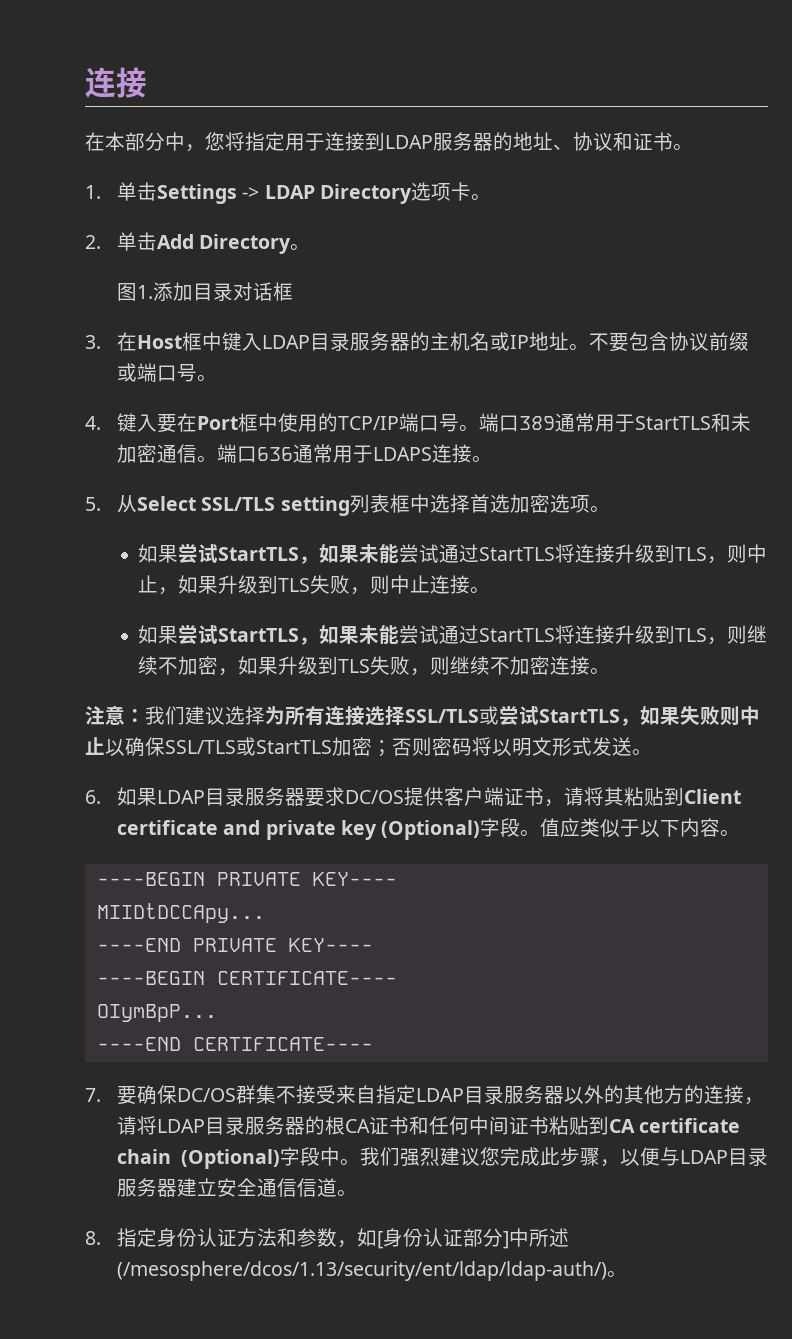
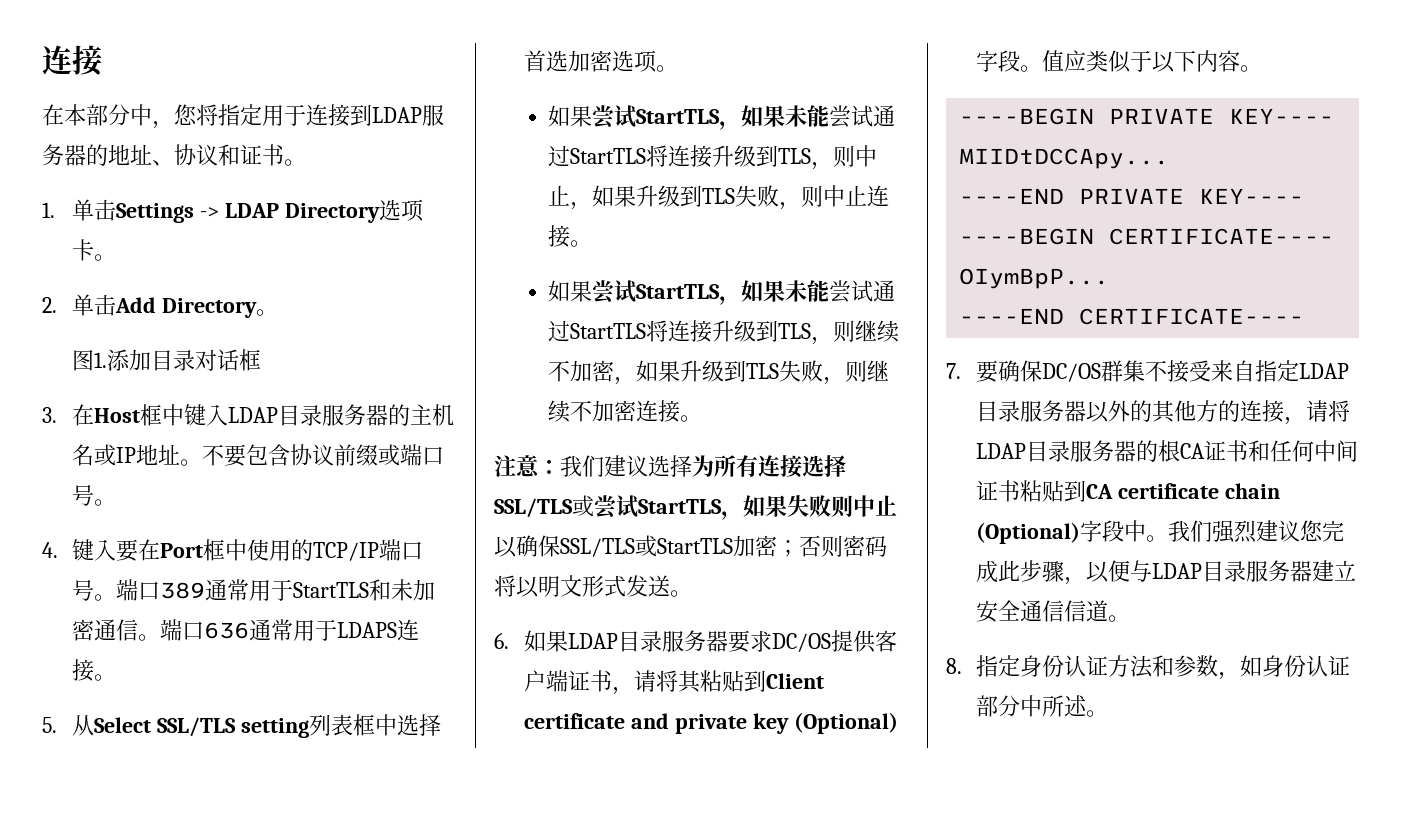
[376,1231,383,1249] [ -> (1263, 666) none
[502,1228,569,1249] [116,1261,607,1281] ]中所述(/mesosphere/dcos/1.13/security/ent/ldap/ldap-auth/) -> [1020,695,1088,717] 中所述

